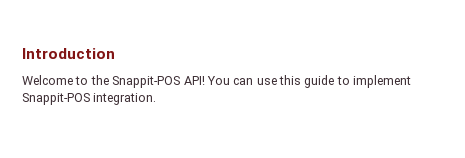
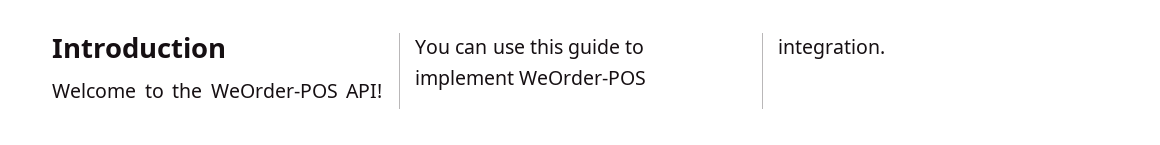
[112,76,181,88] Snappit-POS -> [210,83,338,98] WeOrder-POS
[22,93,90,105] Snappit-POS -> [519,70,647,85] WeOrder-POS

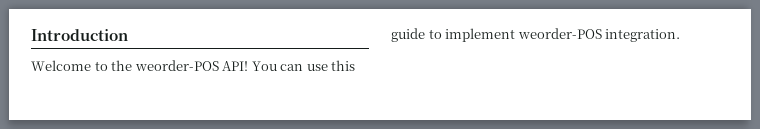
[210,83,338,98] WeOrder-POS -> [134,60,219,71] weorder-POS
[519,70,647,85] WeOrder-POS -> [517,28,602,39] weorder-POS

